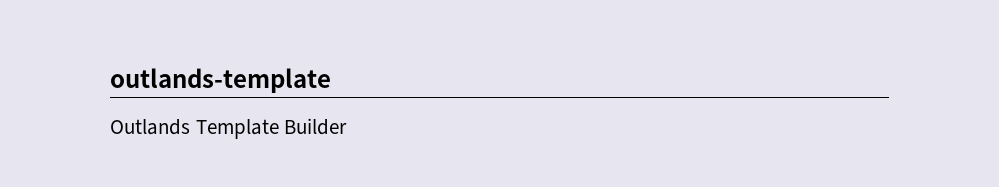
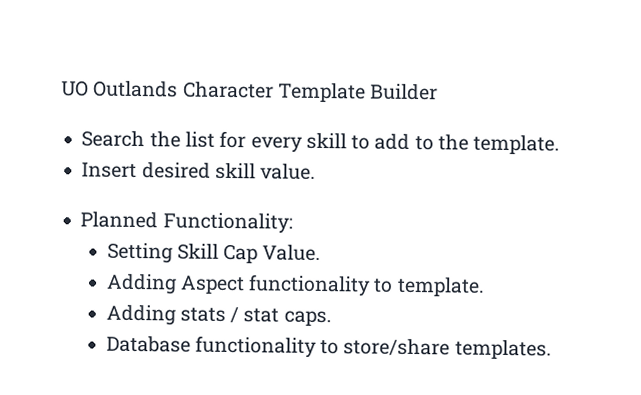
[110,68,331,93] [110,119,190,135] outlands-template // Outlands -> [61,80,274,99] UO Outlands Character
(348, 126) none -> [81,130,561,155] [81,162,317,180] [80,211,293,234] [106,242,322,264] [105,273,485,297] [105,304,332,327] [105,335,552,360] // Search the list for every skill to add to the template. // Insert desired skill value. // Planned Functionality: // Setting Skill Cap Value. // Adding Aspect functionality to template. // Adding stats / stat caps. // Database functionality to store/share templates.

